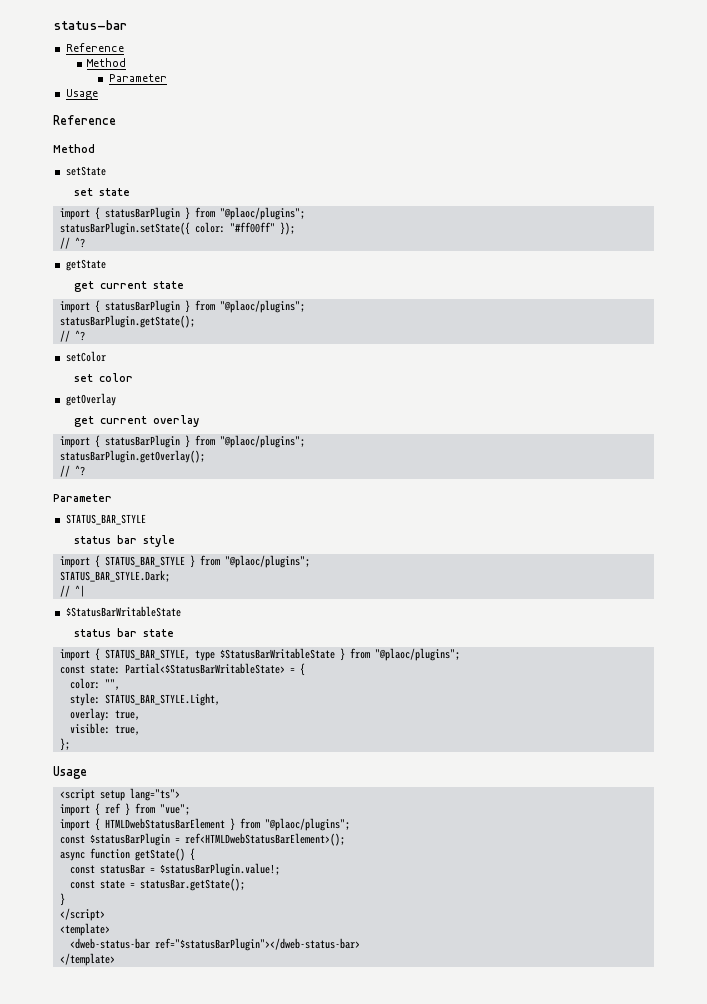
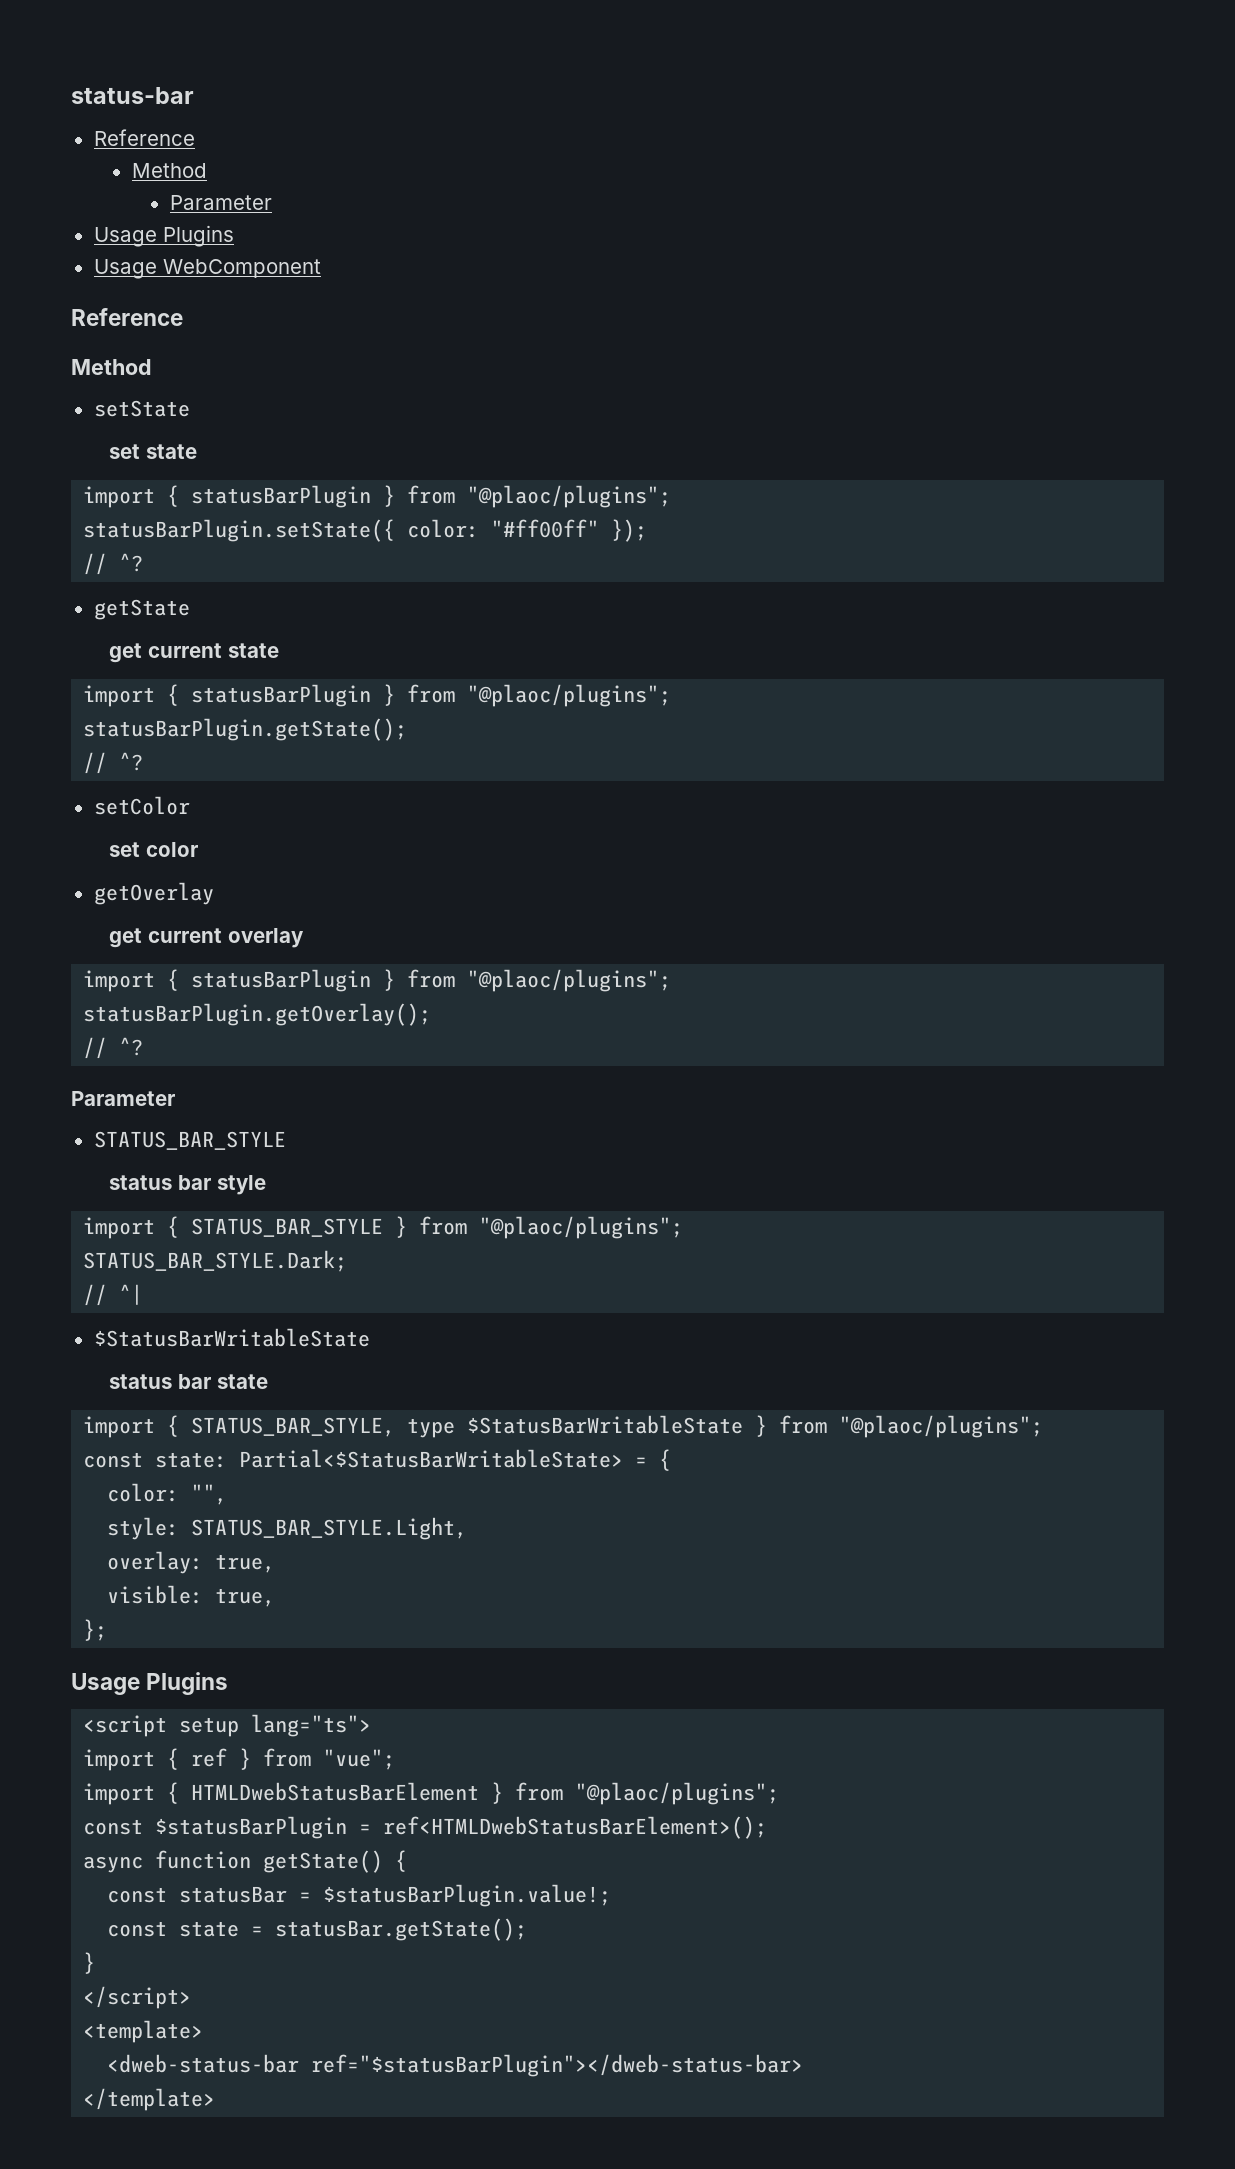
(98, 94) none -> [162,225,234,247] [93,259,321,279] Plugins // Usage WebComponent
(87, 772) none -> [146,1672,229,1695] Plugins

